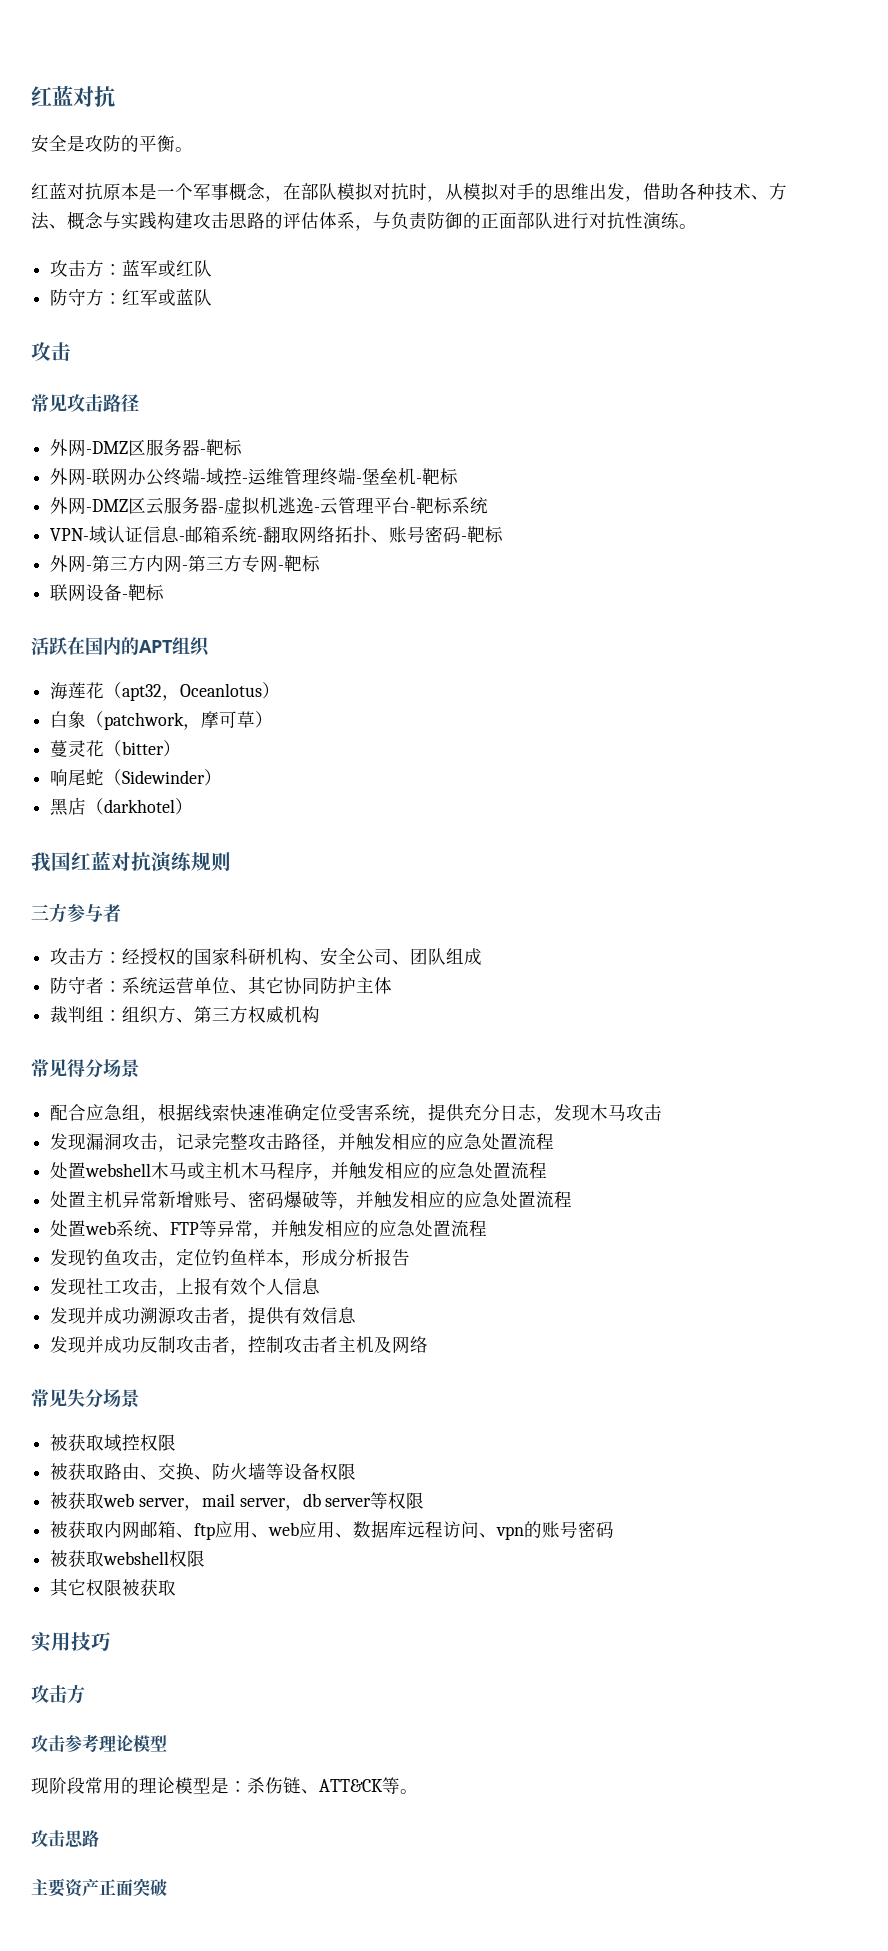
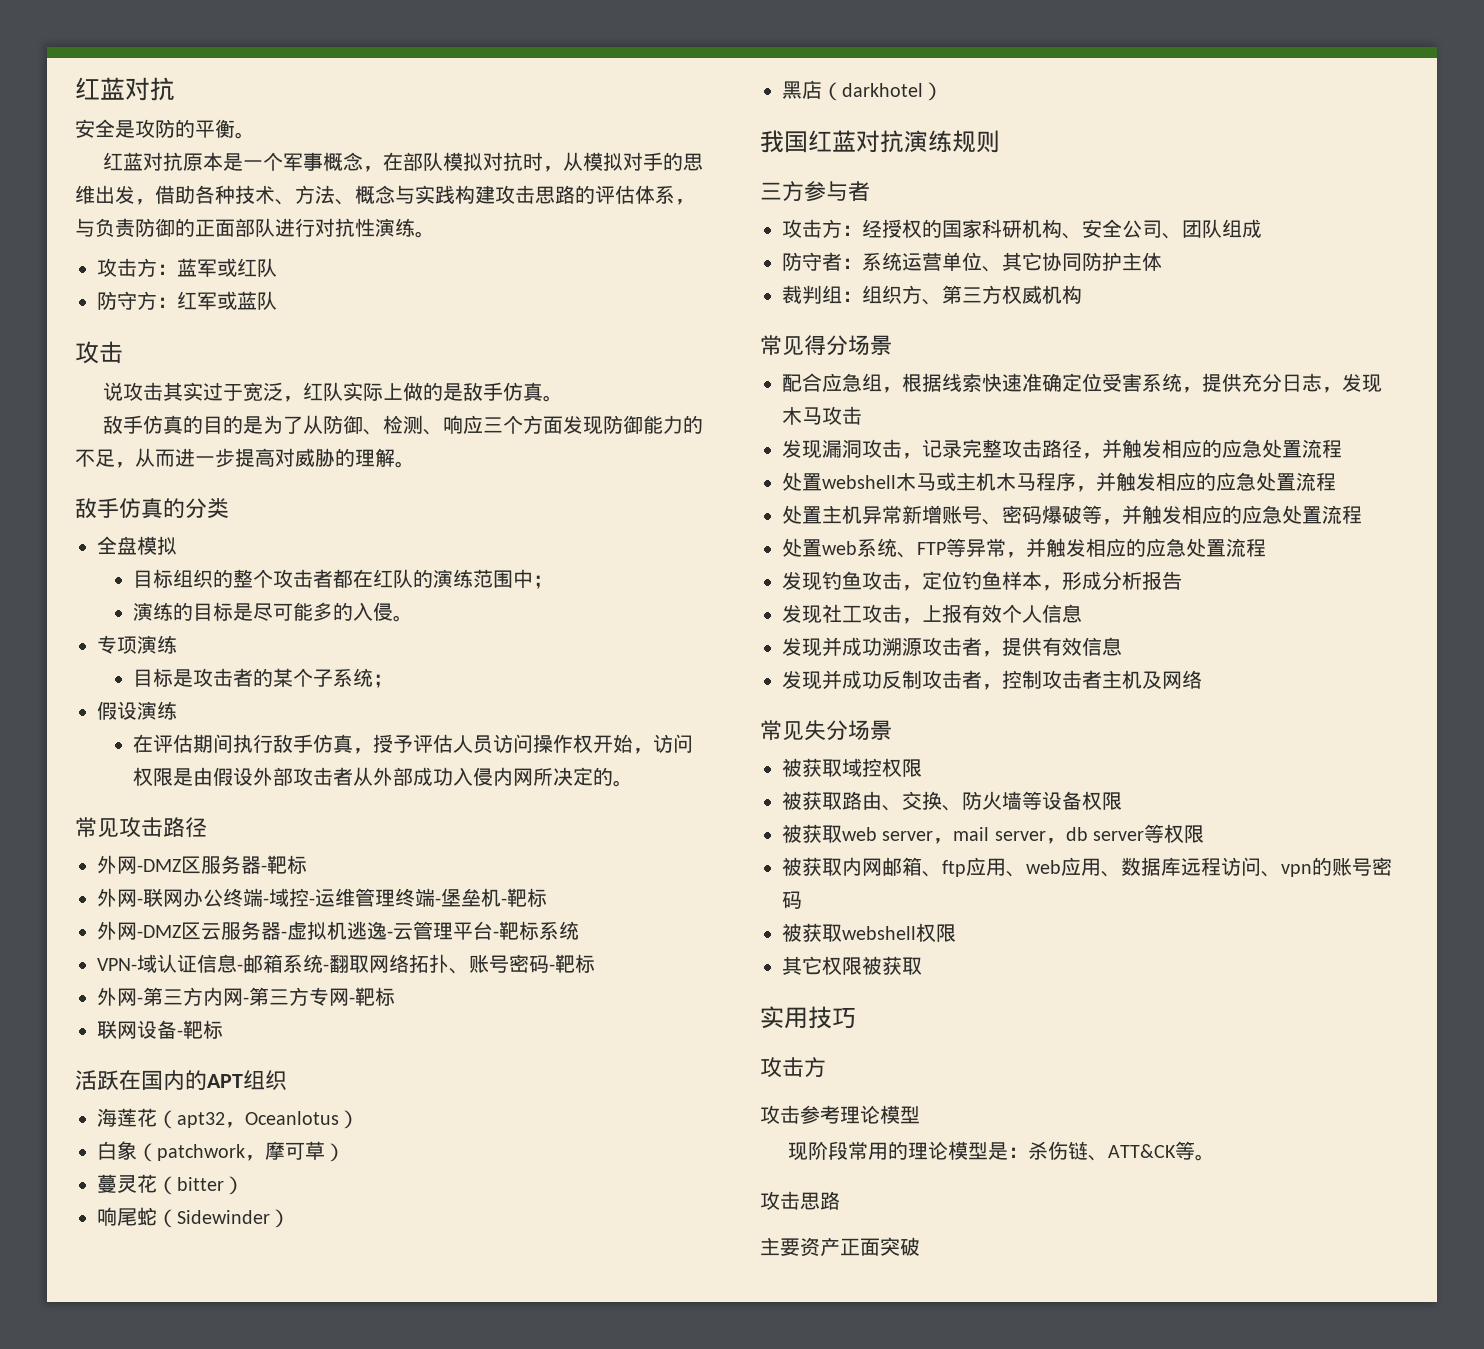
(71, 351) none -> [102,382,563,402] [102,415,703,435] [75,448,415,468] [75,498,229,519] [97,536,177,555] [132,569,553,589] [132,602,413,622] [97,635,177,654] [132,668,393,688] [97,701,177,720] [132,734,693,754] [132,767,633,787] // 说攻击其实过于宽泛，红队实际上做的是敌手仿真。 // 敌手仿真的目的是为了从防御、检测、响应三个方面发现防御能力的不足，从而进一步提高对威胁的理解。 // 敌手仿真的分类 // 全盘模拟 // 目标组织的整个攻击者都在红队的演练范围中； // 演练的目标是尽可能多的入侵。 // 专项演练 // 目标是攻击者的某个子系统； // 假设演练 // 在评估期间执行敌手仿真，授予评估人员访问操作权开始，访问权限是由假设外部攻击者从外部成功入侵内网所决定的。

